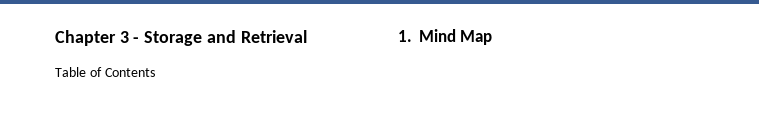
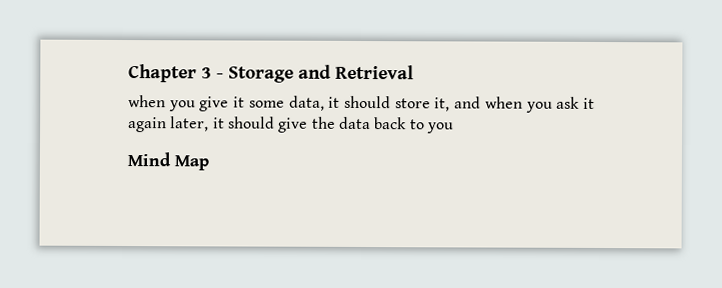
[55,67,155,77] [398,30,412,42] Table of Contents // 1. -> [128,95,595,113] [128,116,454,134] when you give it some data, it should store it, and when you ask it again later, it should give the data back to you //

